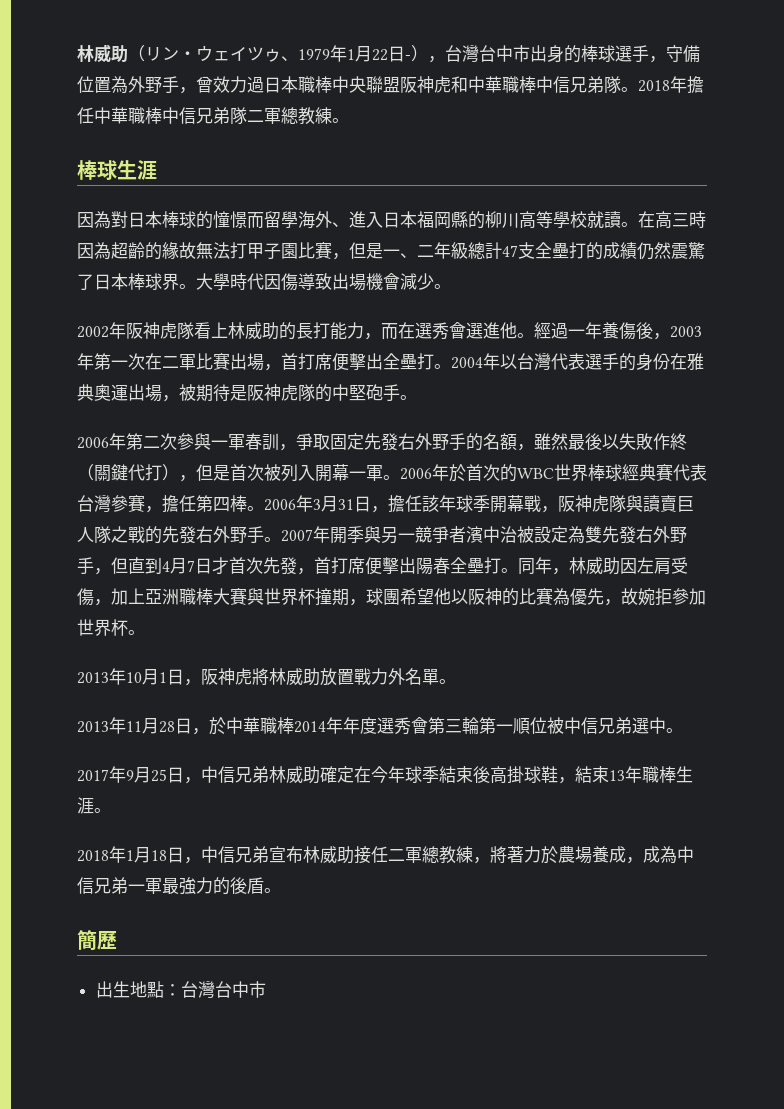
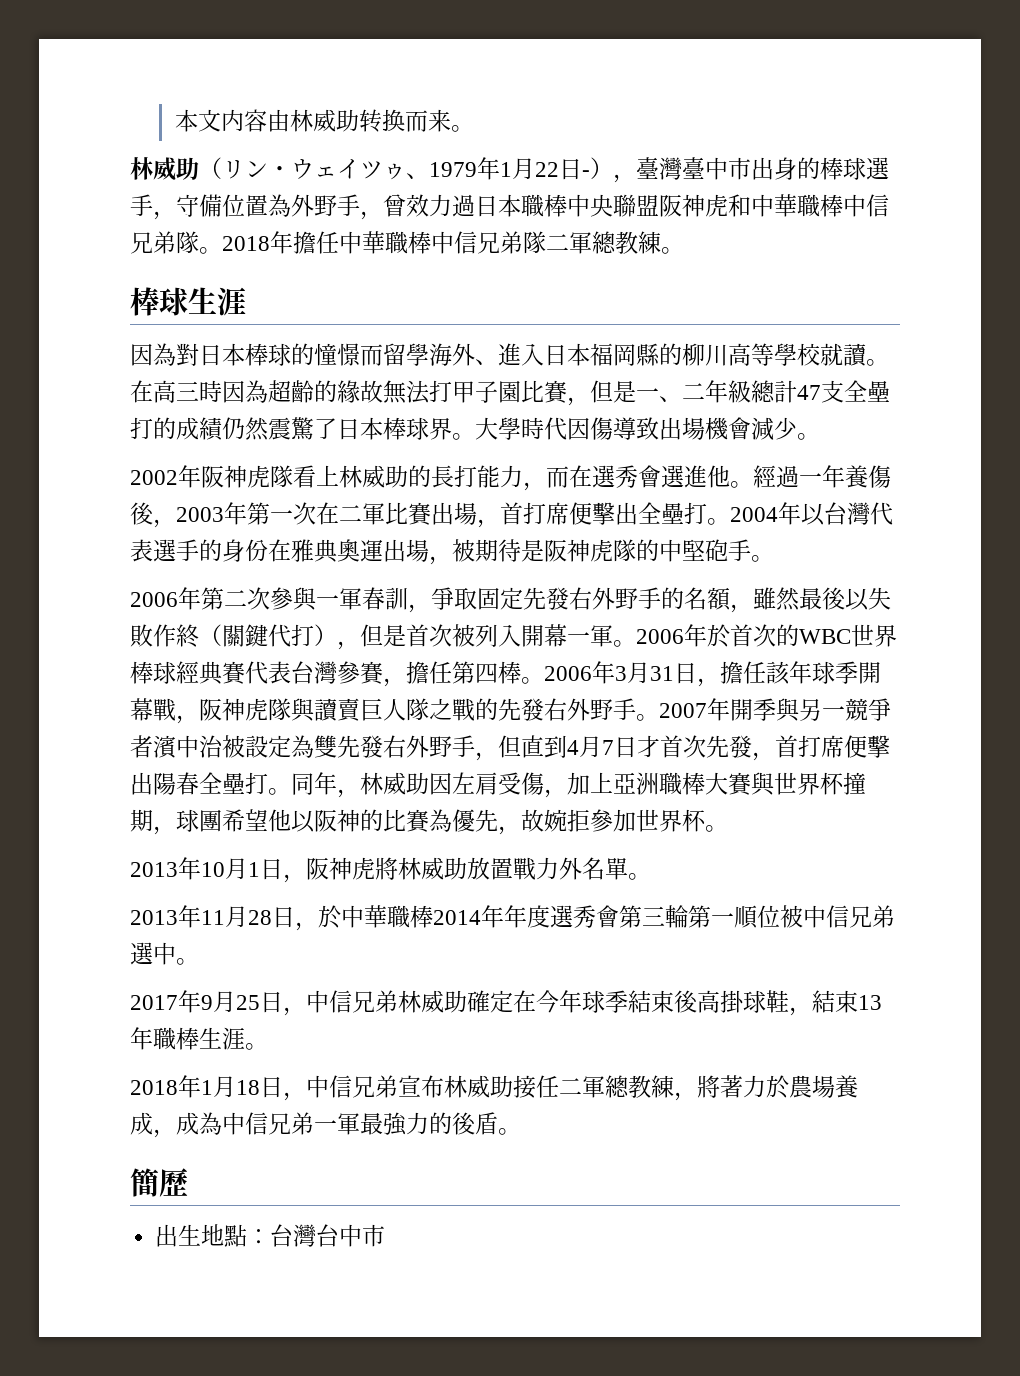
(77, 53) none -> [174,109,474,133] 本文内容由林威助转换而来。 //
[445,45,496,62] 台灣台 -> [636,157,705,180] 臺灣臺

